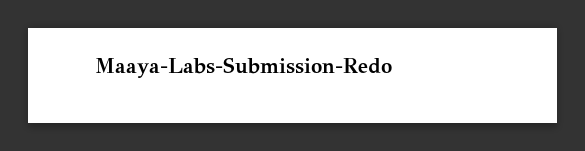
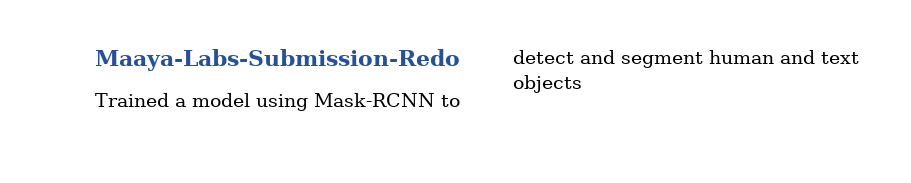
(392, 67) none -> [95,93,460,111] [513,50,859,68] [513,75,582,93] // Trained a model using Mask-RCNN to detect and segment human and text objects

